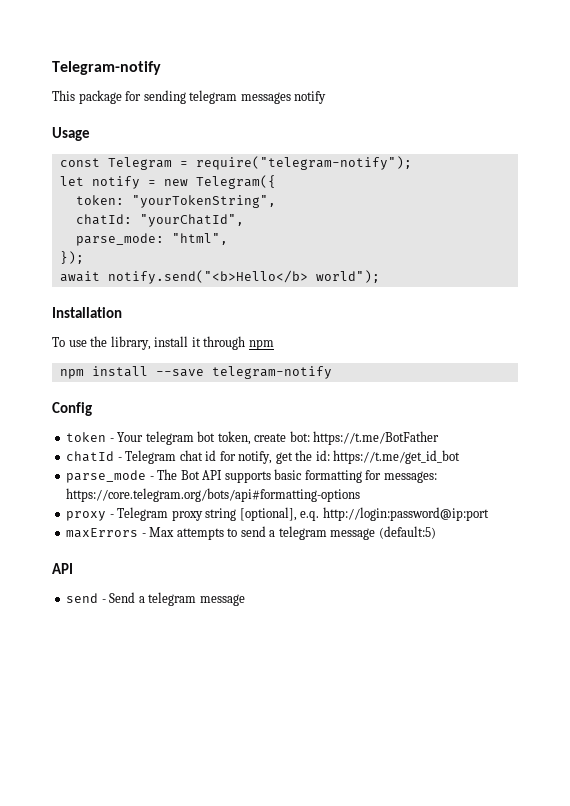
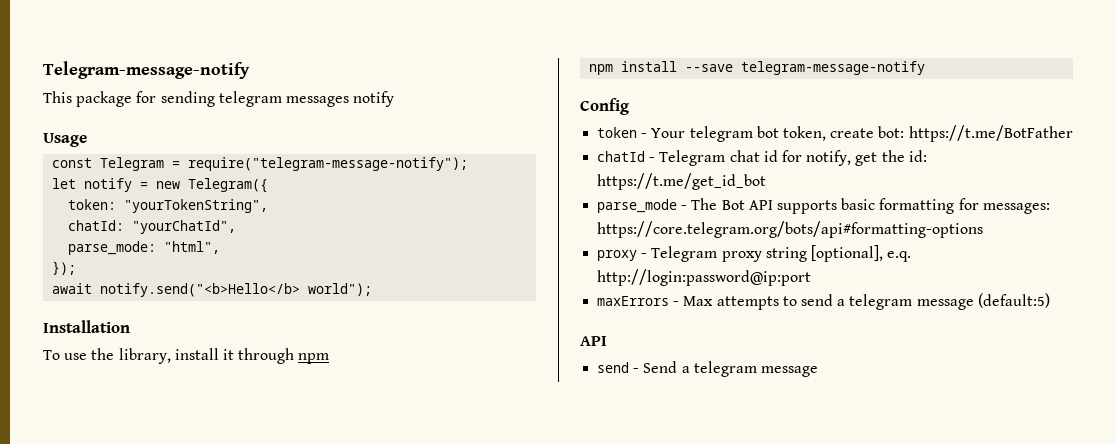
[52,61,161,75] Telegram-notify -> [43,61,250,79] Telegram-message-notify
[195,156,412,170] require("telegram-notify"); -> [188,157,469,171] require("telegram-message-notify");
[211,366,332,379] telegram-notify -> [741,61,926,75] telegram-message-notify

